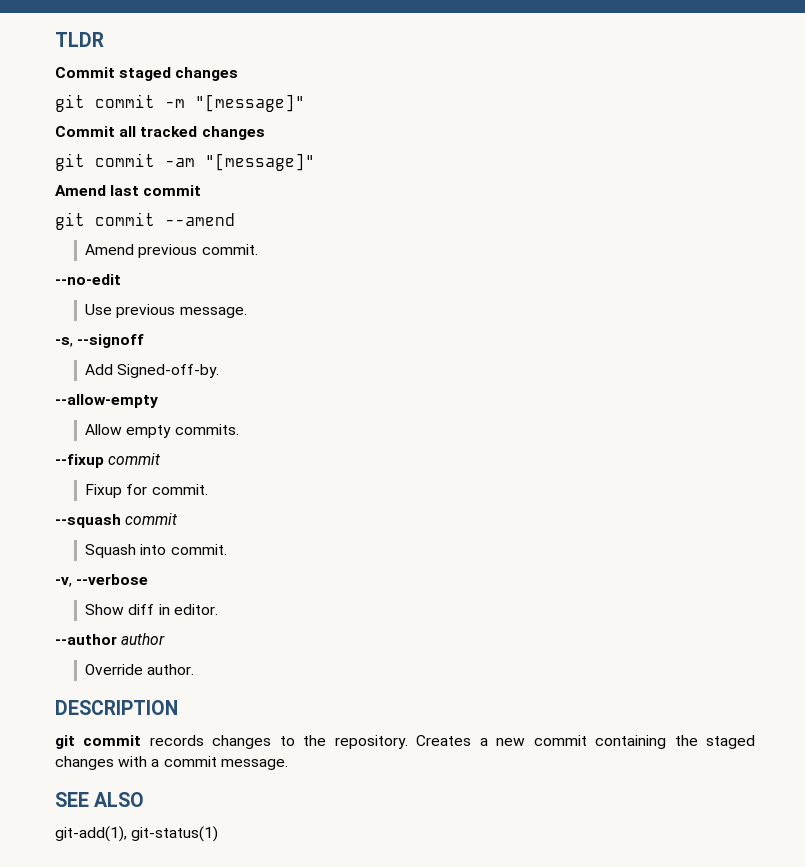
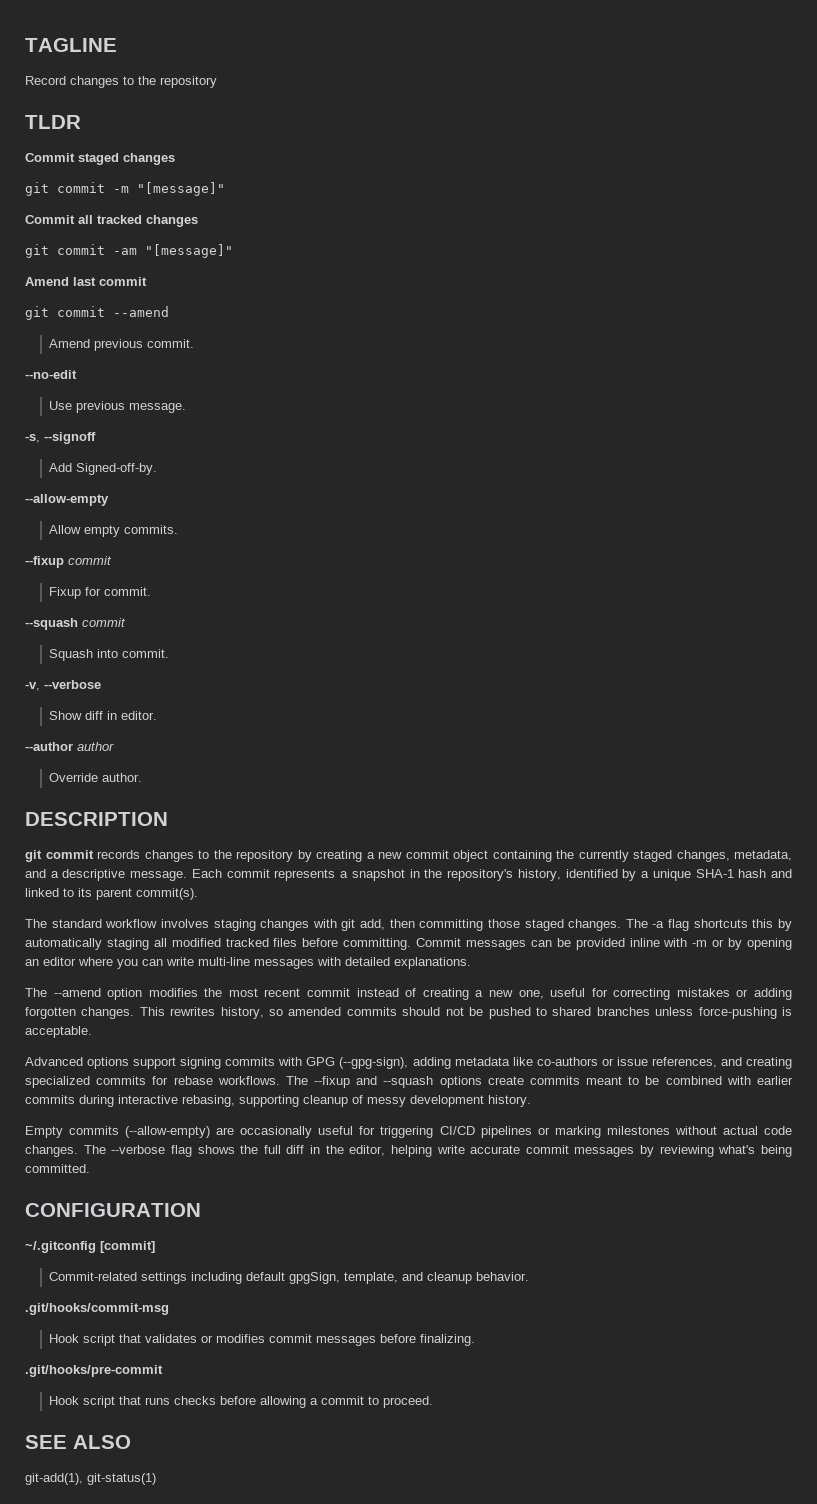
(55, 39) none -> [25,38,117,52] [25,76,217,88] TAGLINE // Record changes to the repository //
[334,735,472,749] repository. Creates -> [236,850,362,862] repository by creating
(587, 740) none -> [453,850,488,862] object
[705,735,755,749] [55,756,288,770] staged changes with a commit message. -> [578,850,792,862] [25,869,792,881] [25,888,198,900] [25,919,793,931] [25,938,793,950] [25,957,471,969] [25,988,792,1000] [25,1007,792,1019] [25,1026,92,1038] [25,1057,792,1069] [25,1076,793,1088] [25,1095,531,1107] [25,1126,793,1138] [25,1145,793,1157] [25,1164,90,1173] [25,1203,201,1217] [25,1241,155,1253] [49,1272,530,1284] [25,1303,169,1315] [49,1334,476,1346] [25,1365,163,1377] [49,1396,434,1408] currently staged changes, metadata, and a descriptive message. Each commit represents a snapshot in the repository's history, identified by a unique SHA-1 hash and linked to its parent commit(s). // The standard workflow involves staging changes with git add, then committing those staged changes. The -a flag shortcuts this by automatically staging all modified tracked files before committing. Commit messages can be provided inline with -m or by opening an editor where you can write multi-line messages with detailed explanations. // The --amend option modifies the most recent commit instead of creating a new one, useful for correcting mistakes or adding forgotten changes. This rewrites history, so amended commits should not be pushed to shared branches unless force-pushing is acceptable. // Advanced options support signing commits with GPG (--gpg-sign), adding metadata like co-authors or issue references, and creating specialized commits for rebase workflows. The --fixup and --squash options create commits meant to be combined with earlier commits during interactive rebasing, supporting cleanup of messy development history. // Empty commits (--allow-empty) are occasionally useful for triggering CI/CD pipelines or marking milestones without actual code changes. The --verbose flag shows the full diff in the editor, helping write accurate commit messages by reviewing what's being committed. // CONFIGURATION // ~/.gitconfig [commit] // Commit-related settings including default gpgSign, template, and cleanup behavior. // .git/hooks/commit-msg // Hook script that validates or modifies commit messages before finalizing. // .git/hooks/pre-commit // Hook script that runs checks before allowing a commit to proceed.

